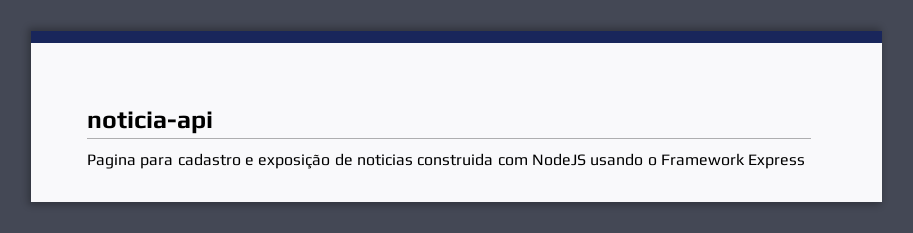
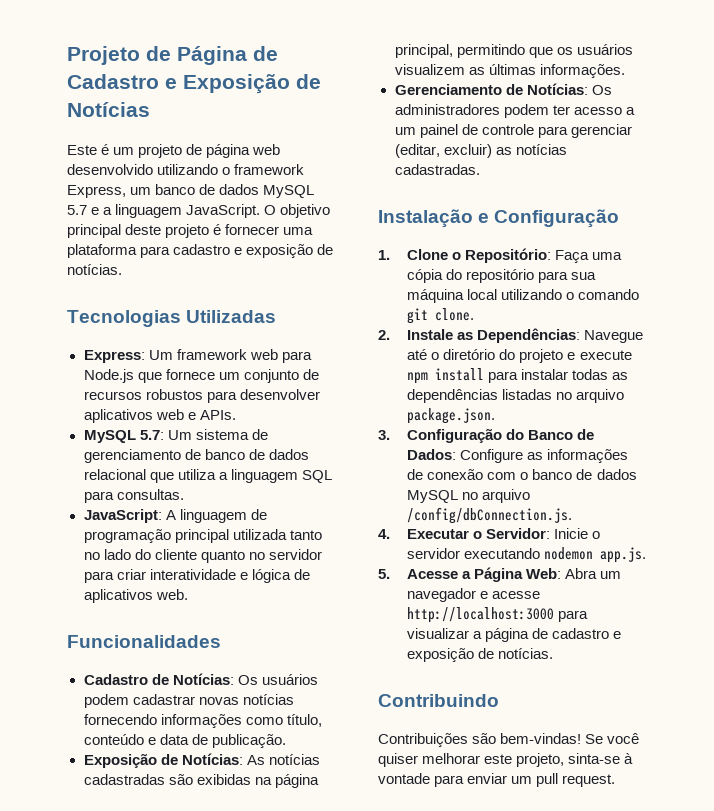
[87,111,213,134] [87,154,136,169] noticia-api // Pagina -> [67,46,278,65] [67,74,321,94] [67,102,150,117] [67,144,281,158] [67,164,305,175] [67,184,315,198] [67,204,331,218] [67,224,314,238] [67,244,137,258] Projeto de Página de Cadastro e Exposição de Notícias // Este é um projeto de página web desenvolvido utilizando o framework Express, um banco de dados MySQL 5.7 e a linguagem JavaScript. O objetivo principal deste projeto é fornecer uma plataforma
[356,153,806,169] noticias construida com NodeJS usando o Framework Express -> [67,264,122,275] [67,310,277,327] [83,349,312,363] [83,369,319,383] [83,389,320,403] [83,409,236,423] [83,429,268,443] [83,449,309,463] [83,469,332,483] [83,489,184,503] [83,509,267,523] [83,529,322,543] [83,549,322,563] [83,569,310,583] [83,589,188,603] [67,635,221,648] [83,673,318,685] [83,694,294,708] [83,714,322,728] [83,734,286,748] [83,753,320,768] [83,774,319,788] [394,44,633,58] [394,64,625,78] [394,83,612,95] [394,104,635,118] [394,124,632,138] [394,144,567,158] [394,164,480,175] [378,209,620,228] [378,248,623,263] [407,269,597,283] [407,289,640,303] [407,308,475,324] [378,328,644,343] [407,349,632,363] [407,368,629,384] [407,389,625,403] [407,408,496,424] [378,428,595,443] [407,449,629,463] [407,469,637,480] [407,489,531,503] [407,507,573,524] [378,528,601,539] [407,547,647,563] [378,567,622,582] [407,588,541,602] [407,607,589,623] [407,628,622,642] [407,648,554,662] [378,694,499,707] [378,733,640,747] [378,753,634,767] [378,773,616,787] notícias. // Tecnologias Utilizadas // Express: Um framework web para Node.js que fornece um conjunto de recursos robustos para desenvolver aplicativos web e APIs. // MySQL 5.7: Um sistema de gerenciamento de banco de dados relacional que utiliza a linguagem SQL para consultas. // JavaScript: A linguagem de programação principal utilizada tanto no lado do cliente quanto no servidor para criar interatividade e lógica de aplicativos web. // Funcionalidades // Cadastro de Notícias: Os usuários podem cadastrar novas notícias fornecendo informações como título, conteúdo e data de publicação. // Exposição de Notícias: As notícias cadastradas são exibidas na página principal, permitindo que os usuários visualizem as últimas informações. // Gerenciamento de Notícias: Os administradores podem ter acesso a um painel de controle para gerenciar (editar, excluir) as notícias cadastradas. // Instalação e Configuração // 1. Clone o Repositório: Faça uma cópia do repositório para sua máquina local utilizando o comando git clone. // 2. Instale as Dependências: Navegue até o diretório do projeto e execute npm install para instalar todas as dependências listadas no arquivo package.json. // 3. Configuração do Banco de Dados: Configure as informações de conexão com o banco de dados MySQL no arquivo /config/dbConnection.js. // 4. Executar o Servidor: Inicie o servidor executando nodemon app.js. // 5. Acesse a Página Web: Abra um navegador e acesse http://localhost:3000 para visualizar a página de cadastro e exposição de notícias. // Contribuindo // Contribuições são bem-vindas! Se você quiser melhorar este projeto, sinta-se à vontade para enviar um pull request.

